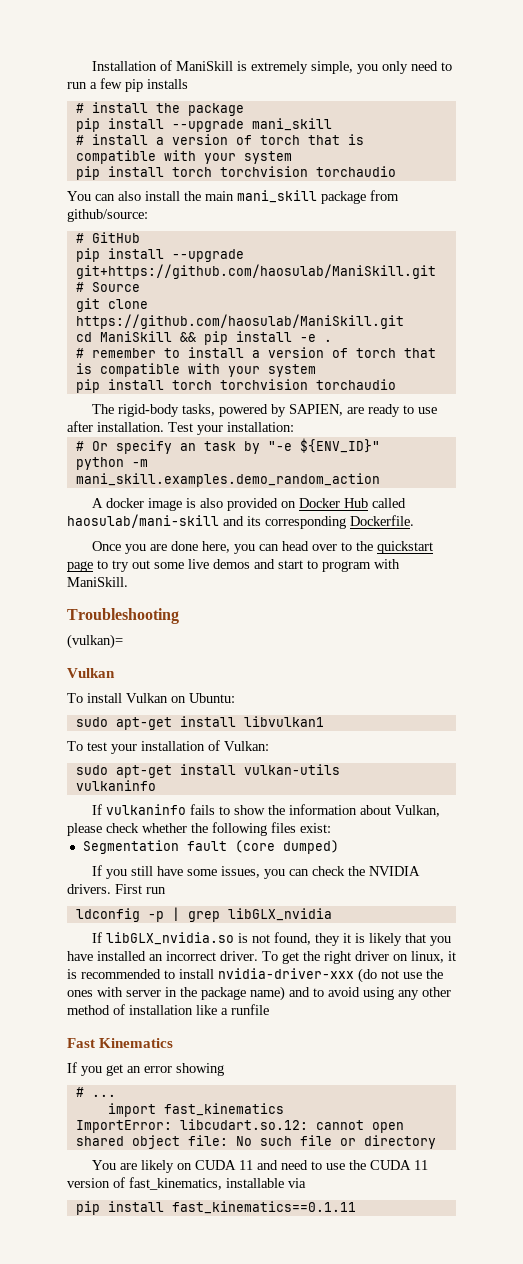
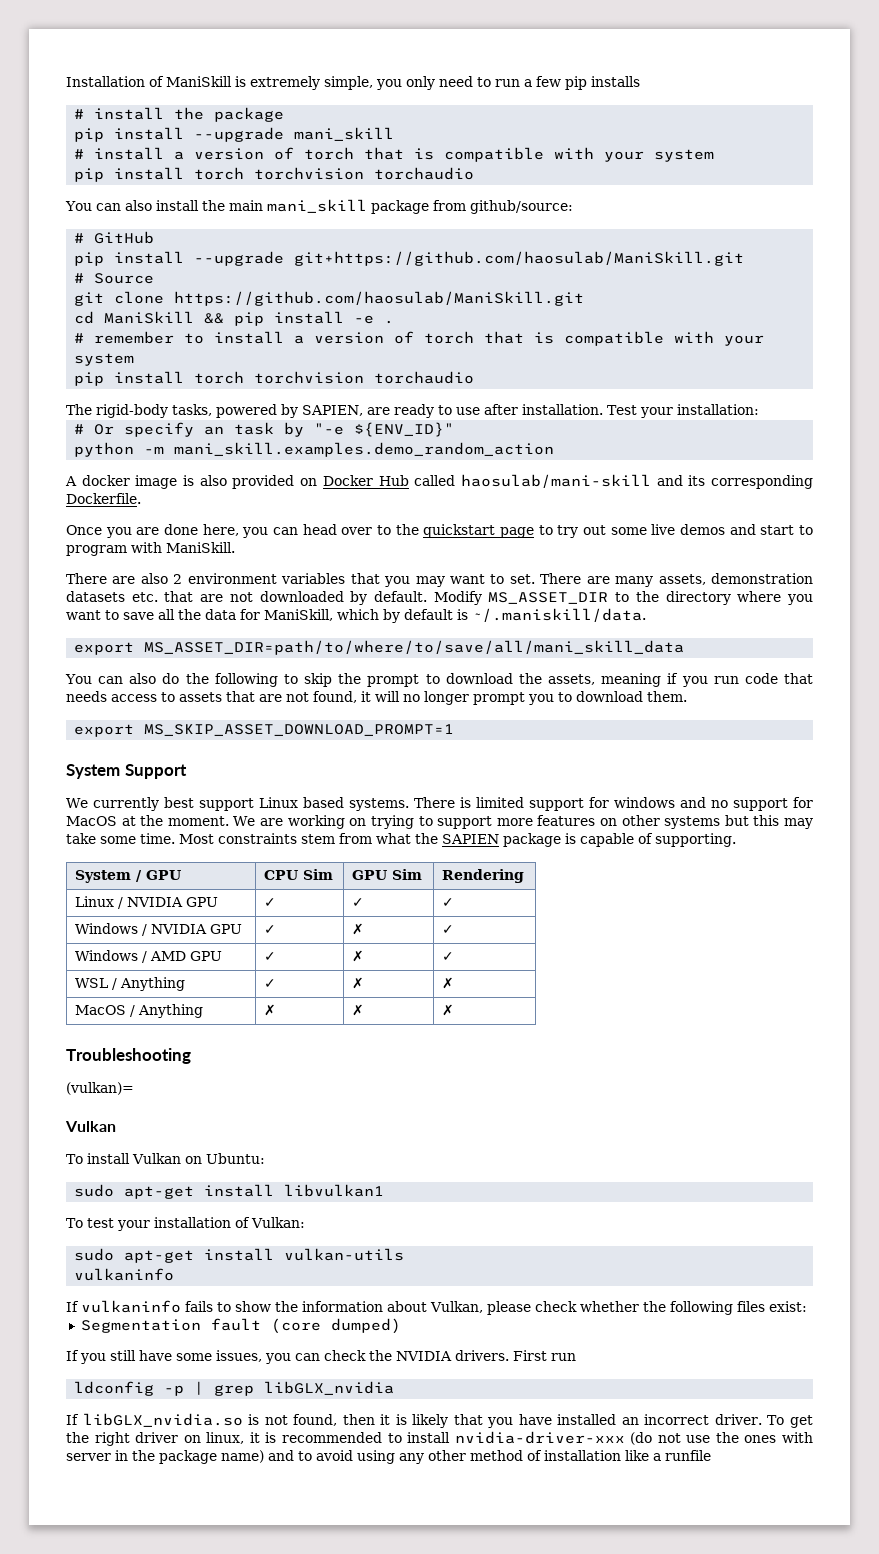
(128, 582) none -> [66,573,813,587] [66,591,813,605] [66,608,646,623] [74,640,685,655] [65,673,813,687] [66,691,687,705] [74,724,455,737] [66,764,187,779] [66,797,813,811] [66,815,813,829] [66,833,736,847] [75,870,182,883] [264,869,334,880] [352,869,423,880] [442,869,525,883] [75,896,219,909] [264,898,277,907] [352,898,365,907] [442,898,455,907] [75,923,243,936] [264,925,277,934] [352,923,365,935] [442,925,455,934] [75,950,223,963] [264,952,277,961] [352,950,365,962] [442,952,455,961] [75,977,186,991] [264,979,277,988] [352,977,365,989] [442,977,455,989] [75,1004,204,1018] [264,1004,277,1016] [352,1004,365,1016] [442,1004,455,1016] // There are also 2 environment variables that you may want to set. There are many assets, demonstration datasets etc. that are not downloaded by default. Modify MS_ASSET_DIR to the directory where you want to save all the data for ManiSkill, which by default is ~/.maniskill/data. // export MS_ASSET_DIR=path/to/where/to/save/all/mani_skill_data // You can also do the following to skip the prompt to download the assets, meaning if you run code that needs access to assets that are not found, it will no longer prompt you to download them. // export MS_SKIP_ASSET_DOWNLOAD_PROMPT=1 // System Support // We currently best support Linux based systems. There is limited support for windows and no support for MacOS at the moment. We are working on trying to support more features on other systems but this may take some time. Most constraints stem from what the SAPIEN package is capable of supporting. // System / GPU | CPU Sim | GPU Sim | Rendering // Linux / NVIDIA GPU | ✓ | ✓ | ✓ // Windows / NVIDIA GPU | ✓ | ✗ | ✓ // Windows / AMD GPU | ✓ | ✗ | ✓ // WSL / Anything | ✓ | ✗ | ✗ // MacOS / Anything | ✗ | ✗ | ✗
[314,933,340,946] they -> [342,1414,375,1425] then
[67,1038,174,1048] [67,1062,224,1076] [75,1087,116,1097] [107,1103,284,1117] [75,1119,404,1133] [75,1135,436,1149] [91,1160,428,1173] [67,1177,306,1190] [75,1201,356,1215] // Fast Kinematics // If you get an error showing // # ... // import fast_kinematics // ImportError: libcudart.so.12: cannot open shared object file: No such file or directory // You are likely on CUDA 11 and need to use the CUDA 11 version of fast_kinematics, installable via // pip install fast_kinematics==0.1.11 -> (711, 1455) none

